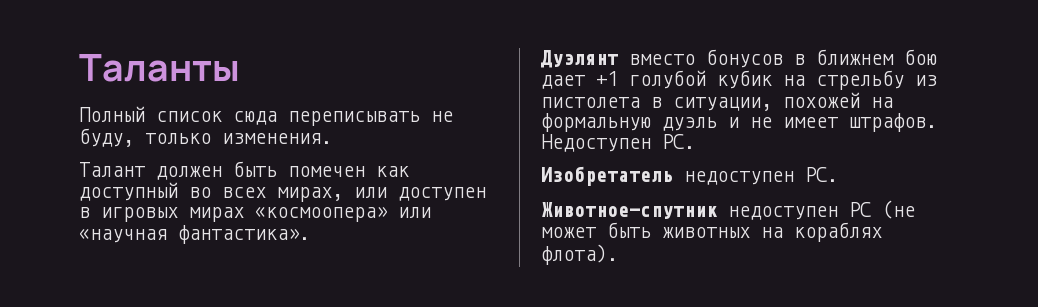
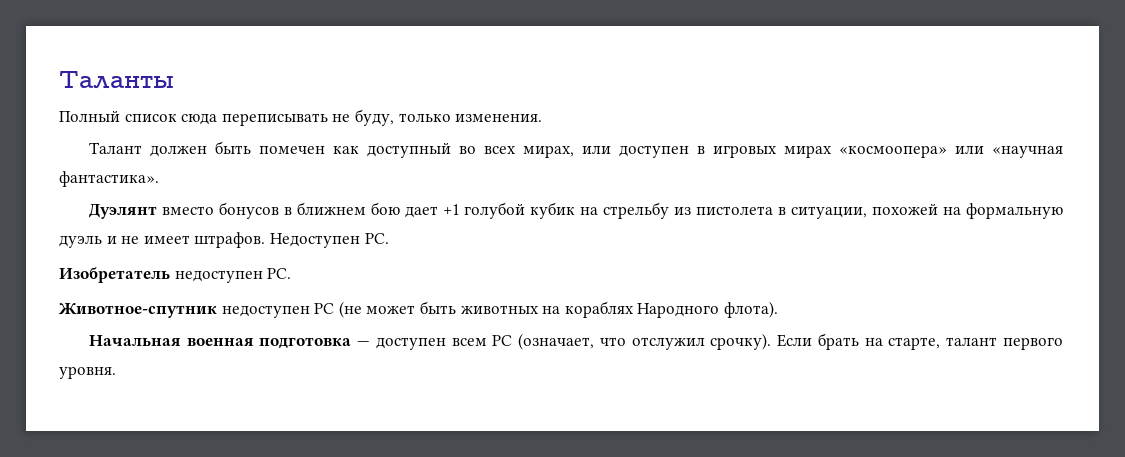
(882, 232) none -> [637,303,720,318] Народного
(618, 254) none -> [88,333,1063,350] [59,366,116,379] // Начальная военная подготовка — доступен всем PC (означает, что отслужил срочку). Если брать на старте, талант первого уровня.

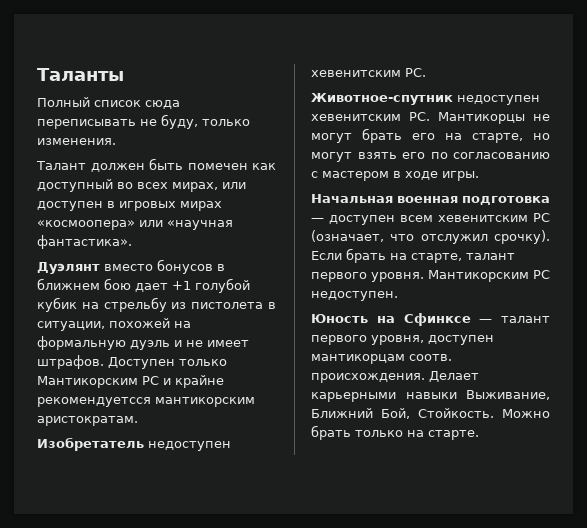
[269,233,389,248] Недоступен PC. -> [108,357,227,369] [37,375,224,388] [37,397,255,407] [37,416,138,426] Доступен только Мантикорским PC и крайне рекомендуетсся мантикорским аристократам.
(263, 276) none -> [311,70,401,77] хевенитским
[314,301,778,318] PC (не может быть животных на кораблях Народного флота). -> [311,112,550,124] [311,128,550,143] [311,152,550,162] [311,171,479,181] хевенитским PC. Мантикорцы не могут брать его на старте, но могут взять его по согласованию с мастером в ходе игры.
(487, 342) none -> [438,215,528,222] хевенитским
(116, 372) none -> [428,270,550,282] [311,291,398,301] [311,313,550,326] [311,335,494,345] [311,354,452,364] [311,371,479,383] [311,390,550,402] [311,408,550,419] [311,425,479,440] Мантикорским PC недоступен. // Юность на Сфинксе — талант первого уровня, доступен мантикорцам соотв. происхождения. Делает карьерными навыки Выживание, Ближний Бой, Стойкость. Можно брать только на старте.

